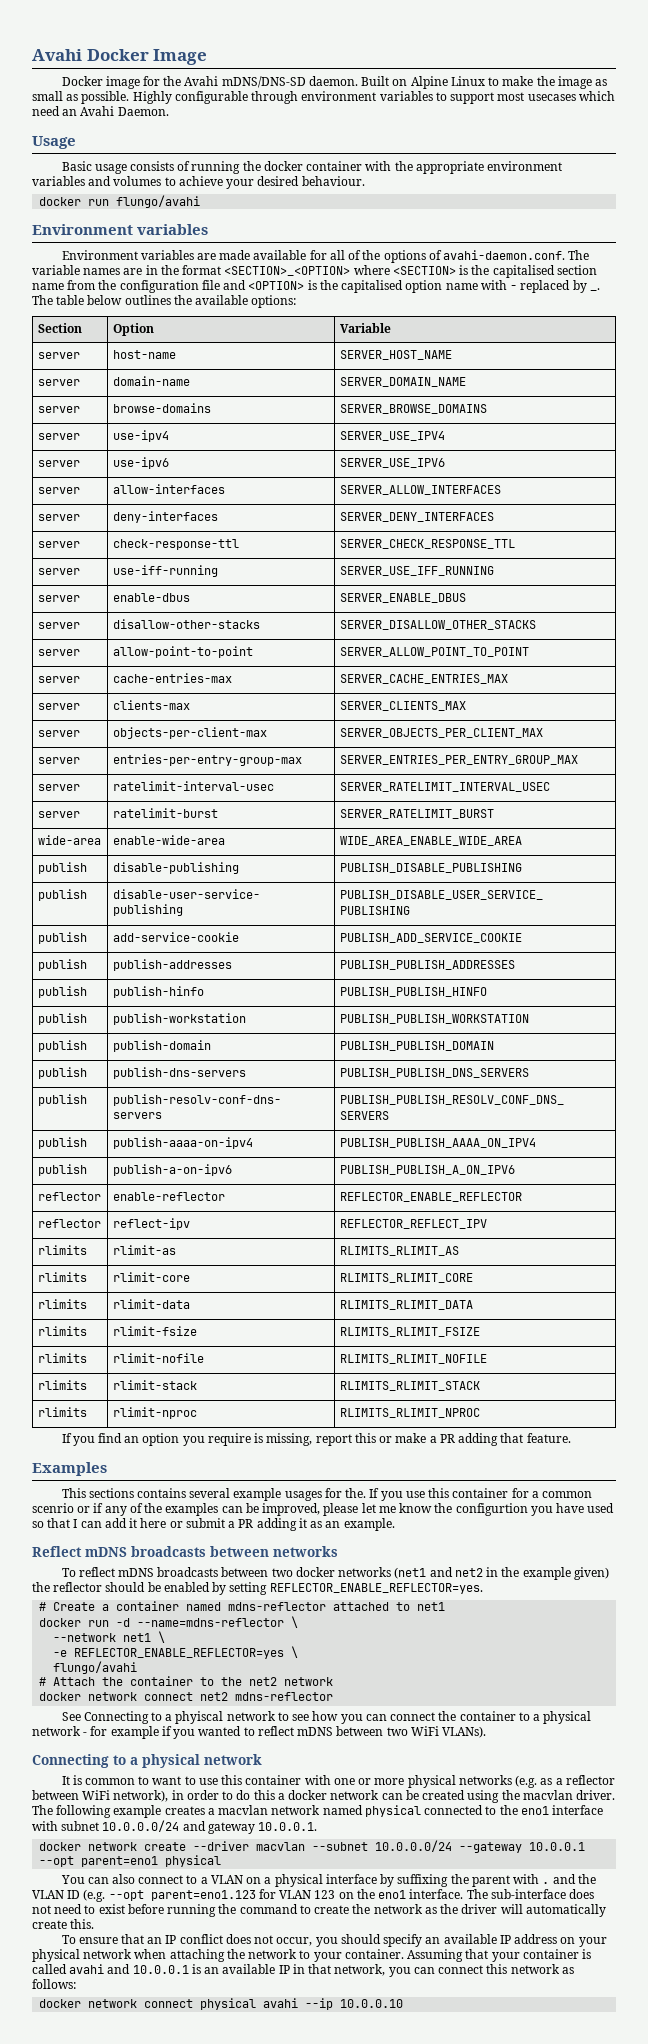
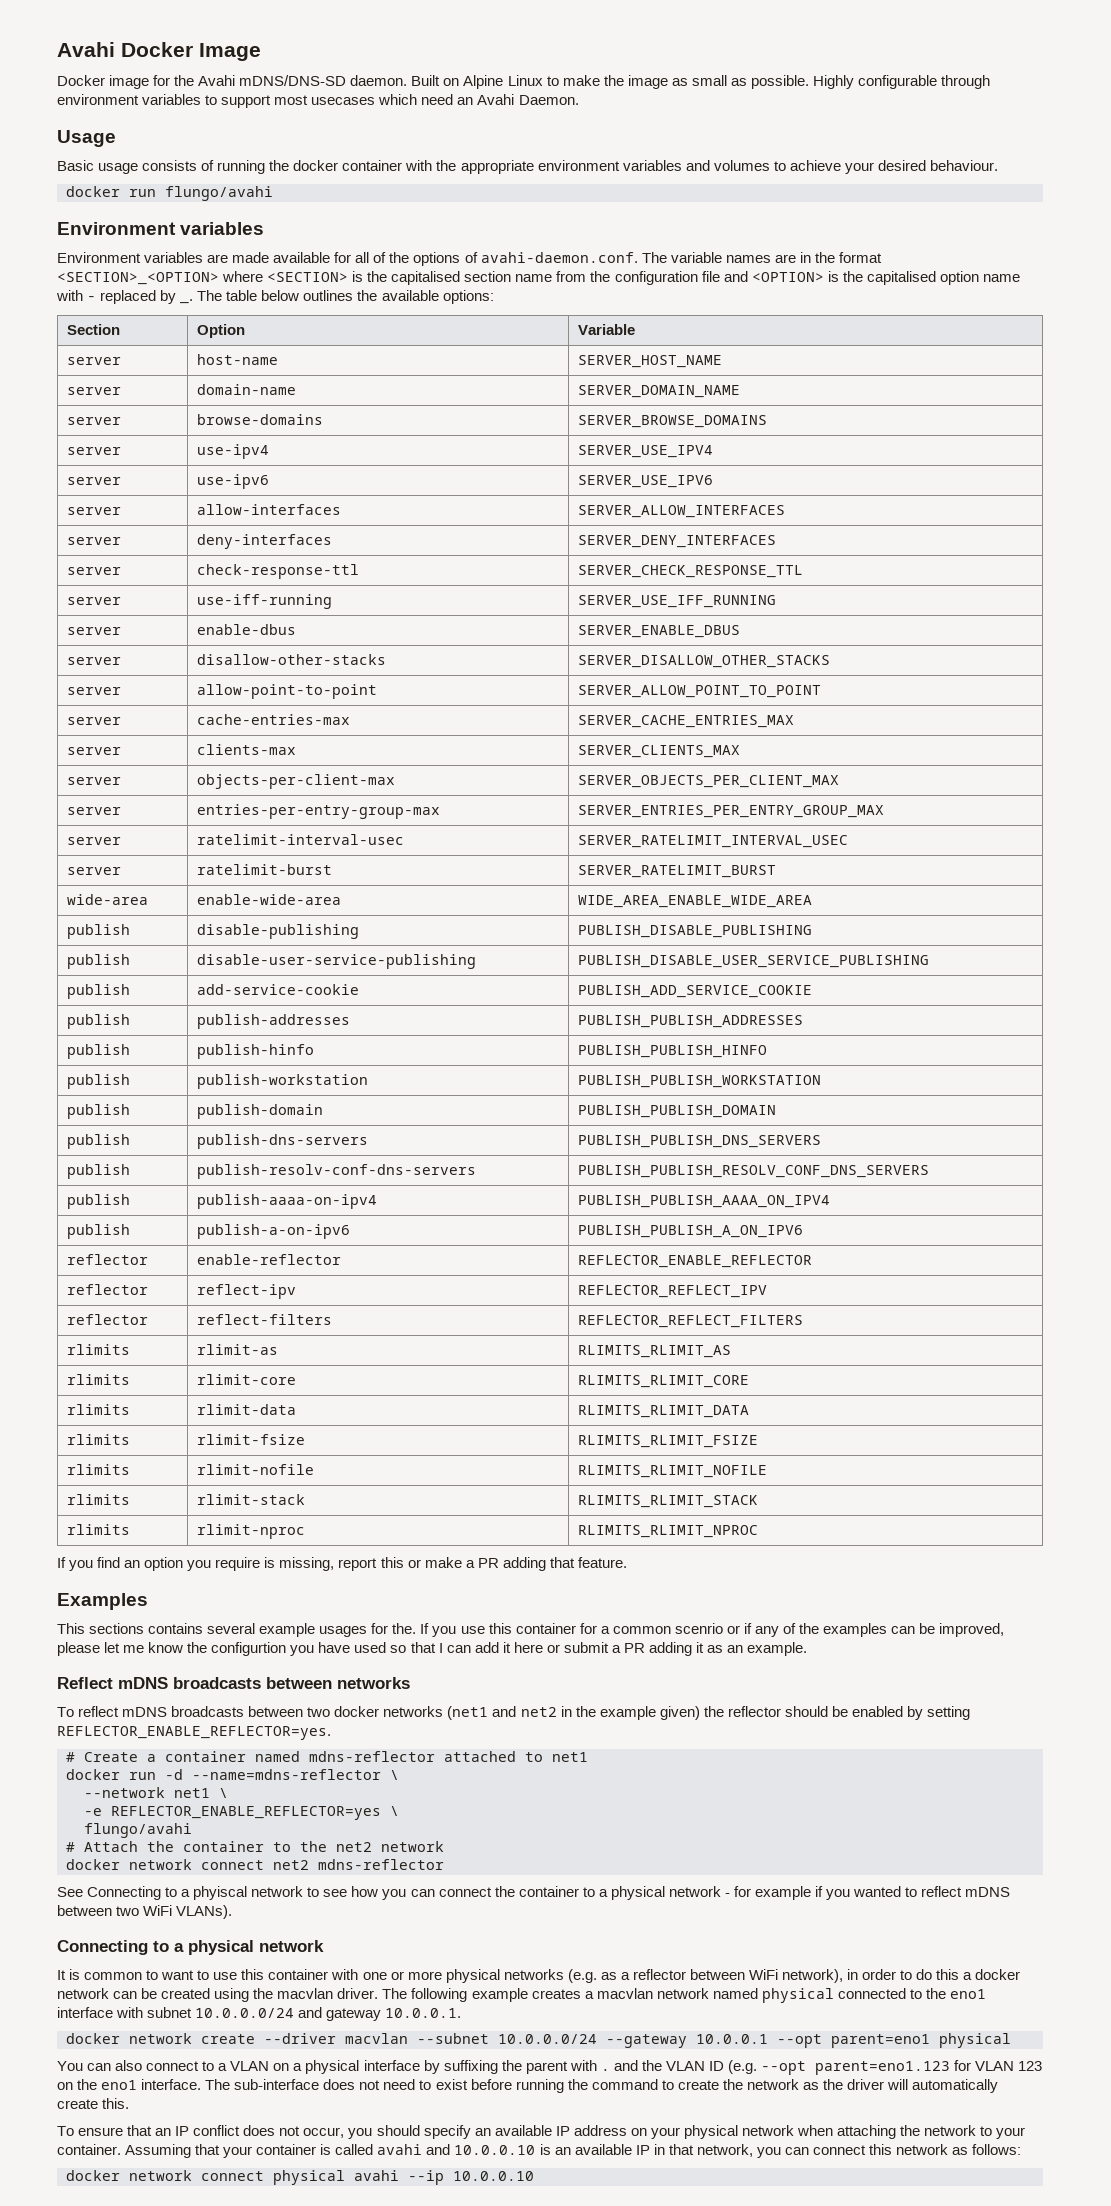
(487, 1224) none -> [67,1314,149,1325] [197,1314,333,1325] [578,1315,804,1328] // reflector | reflect-filters | REFLECTOR_REFLECT_FILTERS
[132,1965,189,1974] 10.0.0.1 -> [454,2145,536,2155] 10.0.0.10

